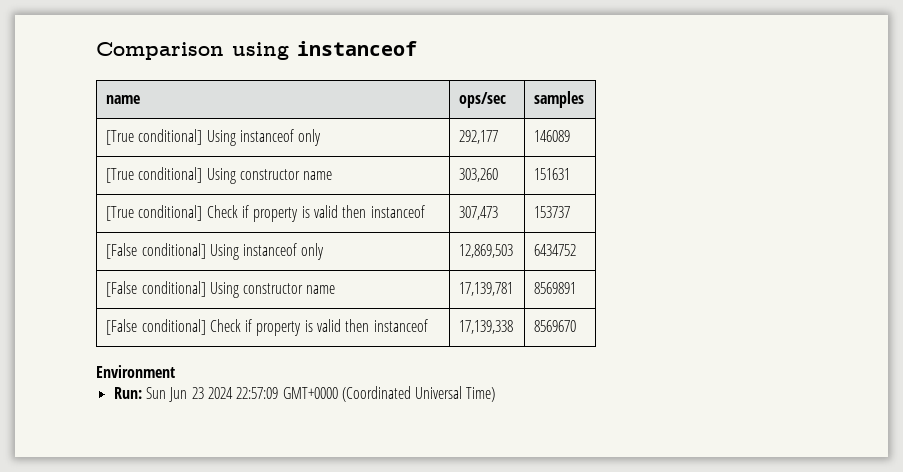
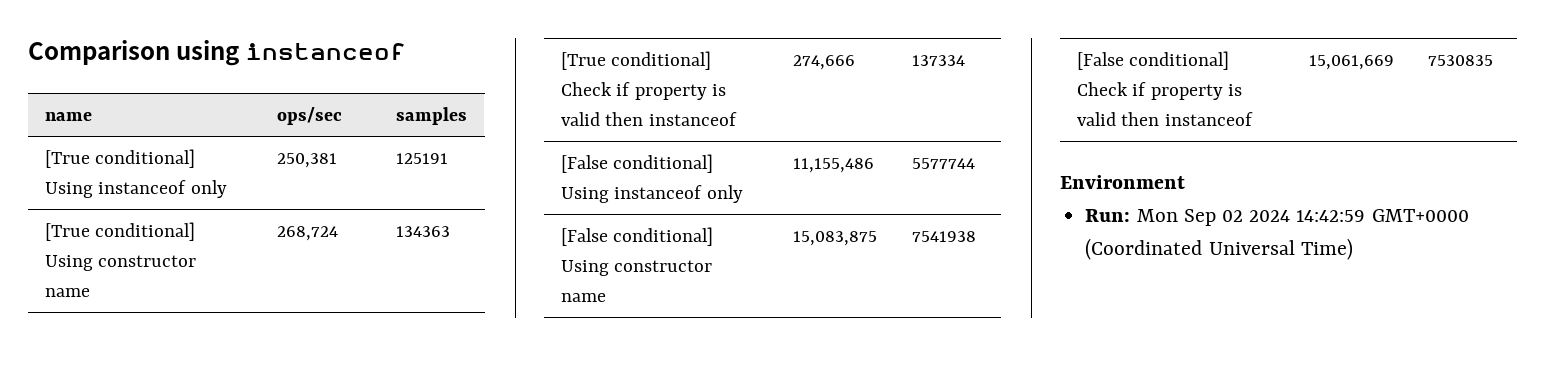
[459,130,499,144] [534,130,571,142] 292,177 | 146089 -> [276,153,337,168] [395,153,448,164] 250,381 | 125191
[459,168,499,182] [534,168,571,180] 303,260 | 151631 -> [276,226,338,241] [395,226,450,237] 268,724 | 134363
[459,206,499,220] [534,206,571,218] 307,473 | 153737 -> [792,55,855,70] [911,55,965,66] 274,666 | 137334
[459,244,514,258] [534,244,577,256] 12,869,503 | 6434752 -> [792,158,874,173] [911,158,975,169] 11,155,486 | 5577744
[459,282,514,296] [534,282,577,294] 17,139,781 | 8569891 -> [792,231,877,246] [911,231,976,242] 15,083,875 | 7541938
[459,320,514,334] [534,320,577,332] 17,139,338 | 8569670 -> [1308,55,1394,70] [1427,55,1493,66] 15,061,669 | 7530835
[145,387,279,402] Sun Jun 23 2024 22:57:09 -> [1136,209,1366,226] Mon Sep 02 2024 14:42:59

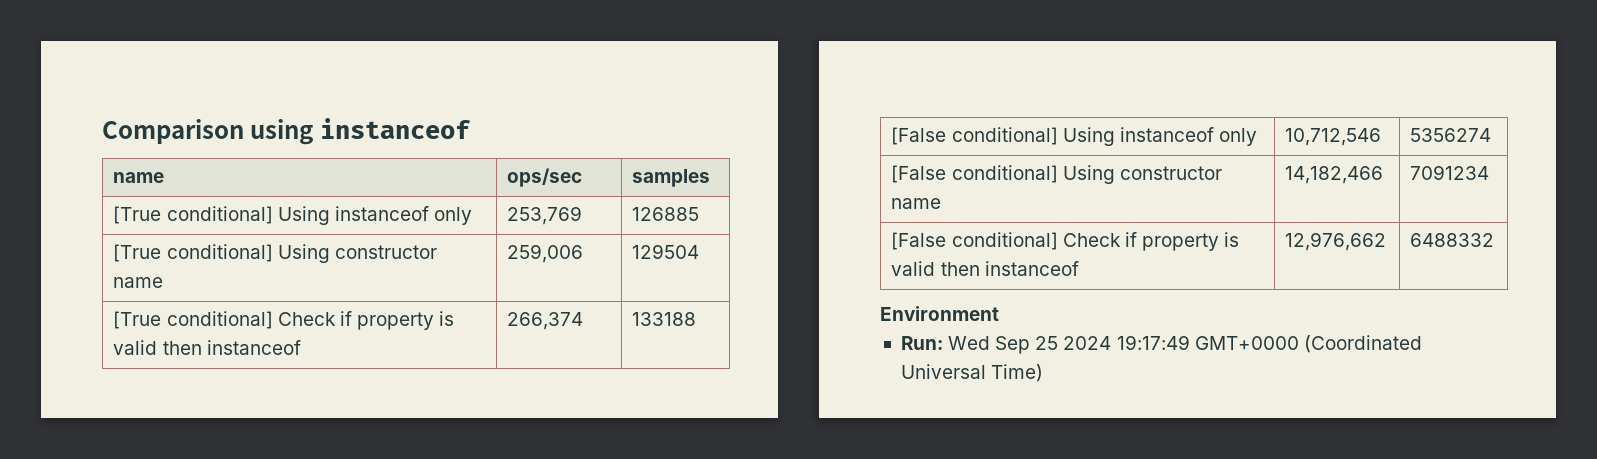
[276,153,337,168] [395,153,448,164] 250,381 | 125191 -> [507,206,583,225] [632,207,700,221] 253,769 | 126885
[276,226,338,241] [395,226,450,237] 268,724 | 134363 -> [507,244,584,263] [632,244,700,259] 259,006 | 129504
[792,55,855,70] [911,55,965,66] 274,666 | 137334 -> [507,312,584,330] [632,312,697,326] 266,374 | 133188
[792,158,874,173] [911,158,975,169] 11,155,486 | 5577744 -> [1285,128,1382,146] [1410,128,1492,142] 10,712,546 | 5356274
[792,231,877,246] [911,231,976,242] 15,083,875 | 7541938 -> [1285,166,1384,184] [1410,165,1490,180] 14,182,466 | 7091234
[1308,55,1394,70] [1427,55,1493,66] 15,061,669 | 7530835 -> [1285,232,1387,251] [1410,233,1495,247] 12,976,662 | 6488332
[1136,209,1366,226] Mon Sep 02 2024 14:42:59 -> [948,335,1190,354] Wed Sep 25 2024 19:17:49

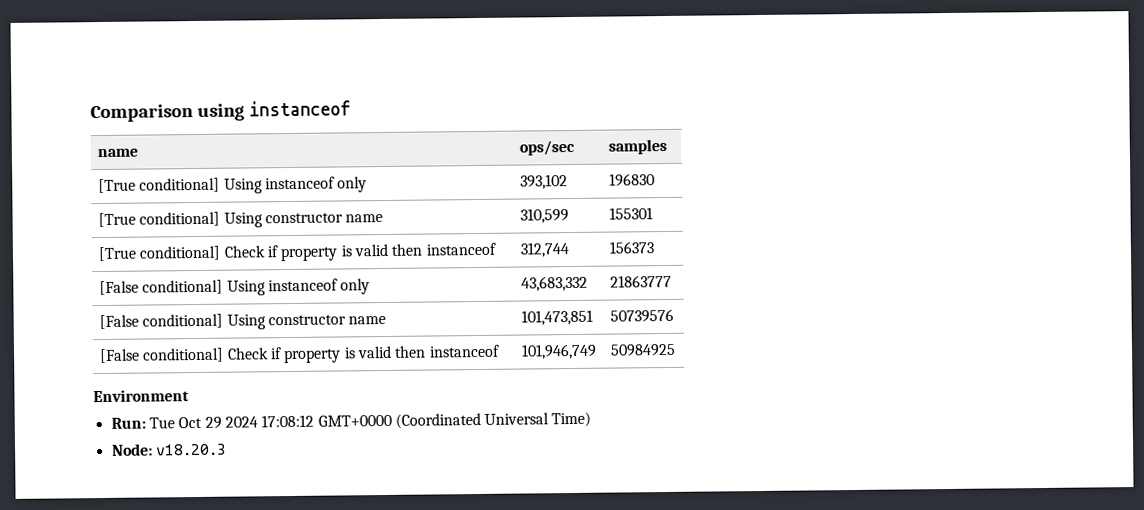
[507,206,583,225] [632,207,700,221] 253,769 | 126885 -> [520,174,569,190] [609,173,656,187] 393,102 | 196830
[507,244,584,263] [632,244,700,259] 259,006 | 129504 -> [520,208,570,224] [609,207,654,220] 310,599 | 155301
[507,312,584,330] [632,312,697,326] 266,374 | 133188 -> [520,242,571,258] [609,241,655,254] 312,744 | 156373
[1285,128,1382,146] [1410,128,1492,142] 10,712,546 | 5356274 -> [521,275,589,292] [610,274,673,288] 43,683,332 | 21863777
[1285,166,1384,184] [1410,165,1490,180] 14,182,466 | 7091234 -> [521,309,594,326] [610,308,675,323] 101,473,851 | 50739576
[1285,232,1387,251] [1410,233,1495,247] 12,976,662 | 6488332 -> [521,343,598,360] [610,343,677,357] 101,946,749 | 50984925
[948,335,1190,354] Wed Sep 25 2024 19:17:49 -> [148,414,315,429] Tue Oct 29 2024 17:08:12
(1044, 373) none -> [110,443,227,456] // Node: v18.20.3

